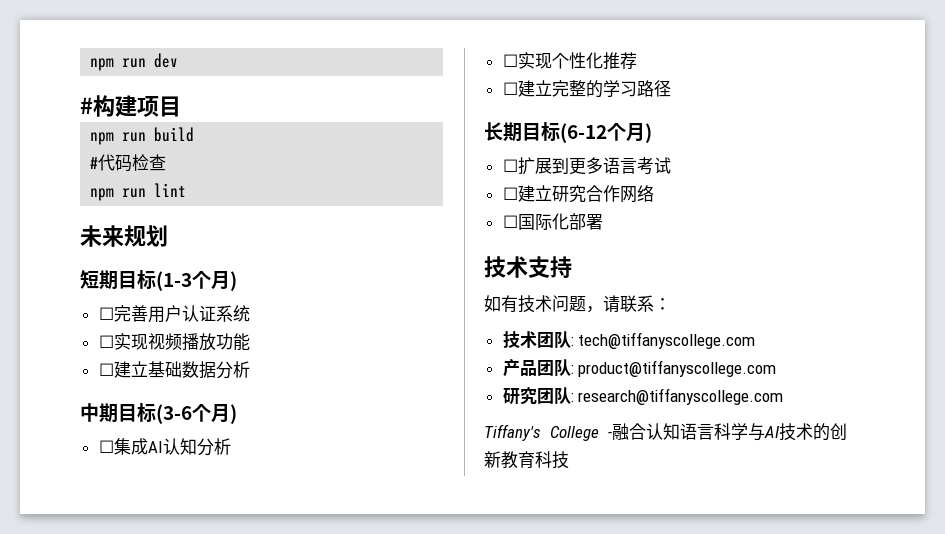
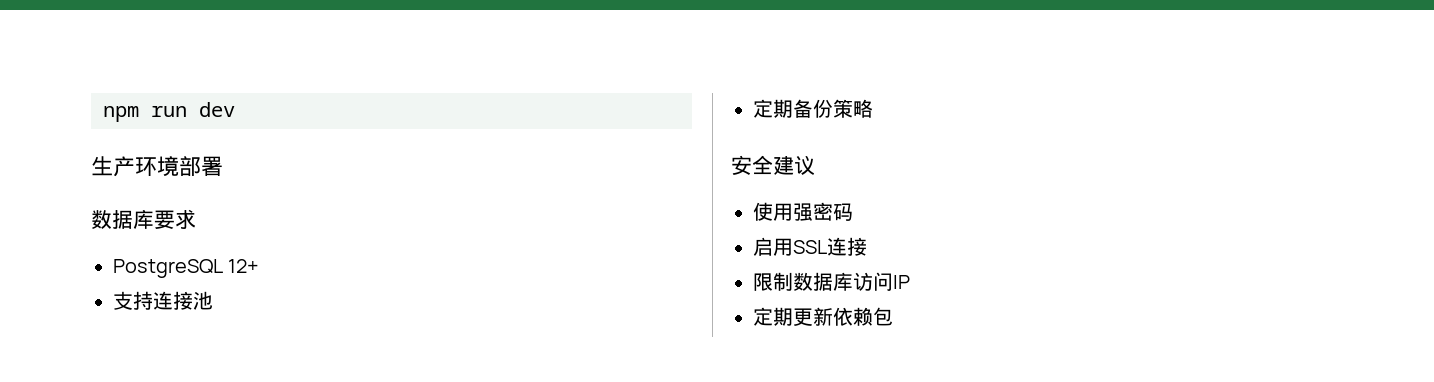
[80,95,181,117] [90,127,195,145] [90,154,167,172] [90,183,187,201] [80,225,168,247] [80,270,237,291] [98,305,250,323] [98,333,250,351] [98,361,250,379] [80,403,237,424] [98,438,231,456] [502,52,637,70] [502,80,671,98] [484,122,652,143] [502,157,671,175] [502,185,654,203] [502,213,603,231] [484,256,572,278] [484,295,671,313] [502,331,756,349] [502,359,777,377] [502,387,784,405] [484,423,847,441] [484,451,569,469] #构建项目 // npm run build // #代码检查 // npm run lint // 未来规划 // 短期目标(1-3个月) // ☐完善用户认证系统 // ☐实现视频播放功能 // ☐建立基础数据分析 // 中期目标(3-6个月) // ☐集成AI认知分析 // ☐实现个性化推荐 // ☐建立完整的学习路径 // 长期目标(6-12个月) // ☐扩展到更多语言考试 // ☐建立研究合作网络 // ☐国际化部署 // 技术支持 // 如有技术问题，请联系： // 技术团队: tech@tiffanyscollege.com // 产品团队: product@tiffanyscollege.com // 研究团队: research@tiffanyscollege.com // Tiffany's College -融合认知语言科学与AI技术的创新教育科技 -> [91,156,223,177] [91,209,196,229] [113,259,260,278] [113,291,213,310] [753,99,873,118] [731,155,815,175] [753,202,853,221] [753,237,867,256] [753,272,910,291] [753,307,893,326] 生产环境部署 // 数据库要求 // PostgreSQL 12+ // 支持连接池 // 定期备份策略 // 安全建议 // 使用强密码 // 启用SSL连接 // 限制数据库访问IP // 定期更新依赖包

